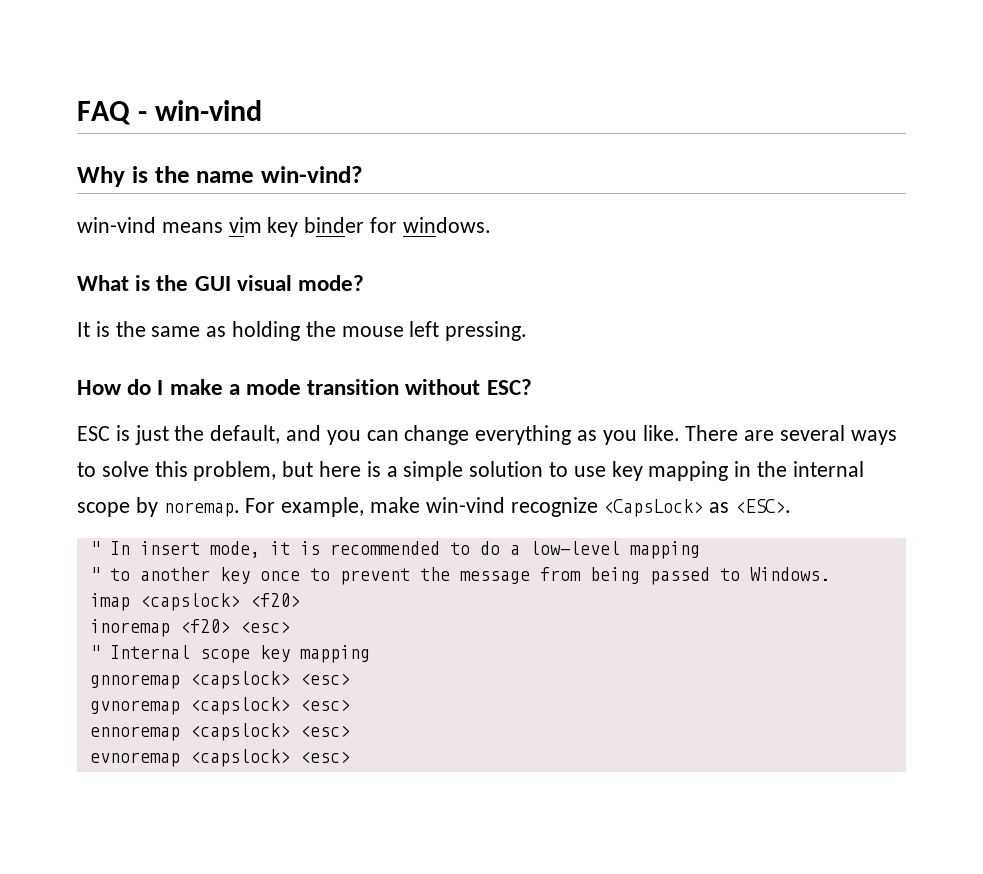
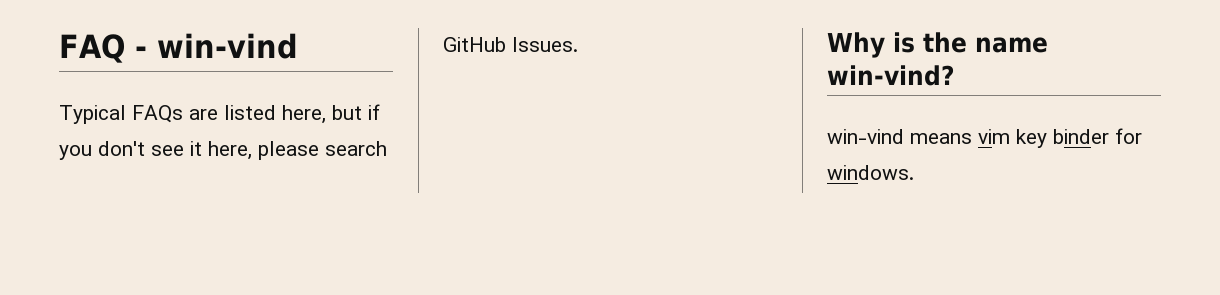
(262, 110) none -> [59,104,380,124] [59,141,387,160] [443,37,578,52] // Typical FAQs are listed here, but if you don't see it here, please search GitHub Issues.
[77,275,365,291] [77,321,528,341] [77,379,532,395] [77,425,897,445] [77,461,864,481] [77,497,792,517] [89,541,700,559] [89,567,830,585] [89,593,300,611] [89,619,290,637] [89,645,370,663] [89,671,350,689] [89,697,350,715] [89,723,350,741] [89,749,350,767] // What is the GUI visual mode? // It is the same as holding the mouse left pressing. // How do I make a mode transition without ESC? // ESC is just the default, and you can change everything as you like. There are several ways to solve this problem, but here is a simple solution to use key mapping in the internal scope by noremap. For example, make win-vind recognize <CapsLock> as <ESC>. // " In insert mode, it is recommended to do a low-level mapping // " to another key once to prevent the message from being passed to Windows. // imap <capslock> <f20> // inoremap <f20> <esc> // " Internal scope key mapping // gnnoremap <capslock> <esc> // gvnoremap <capslock> <esc> // ennoremap <capslock> <esc> // evnoremap <capslock> <esc> -> (914, 172) none

